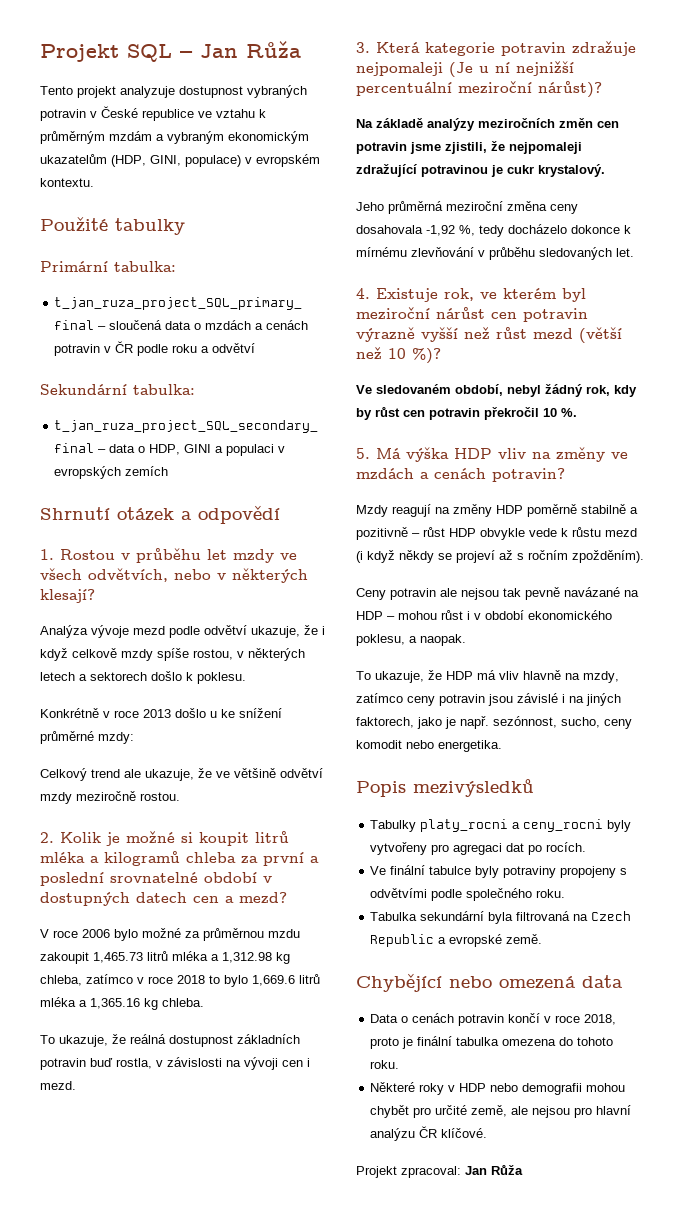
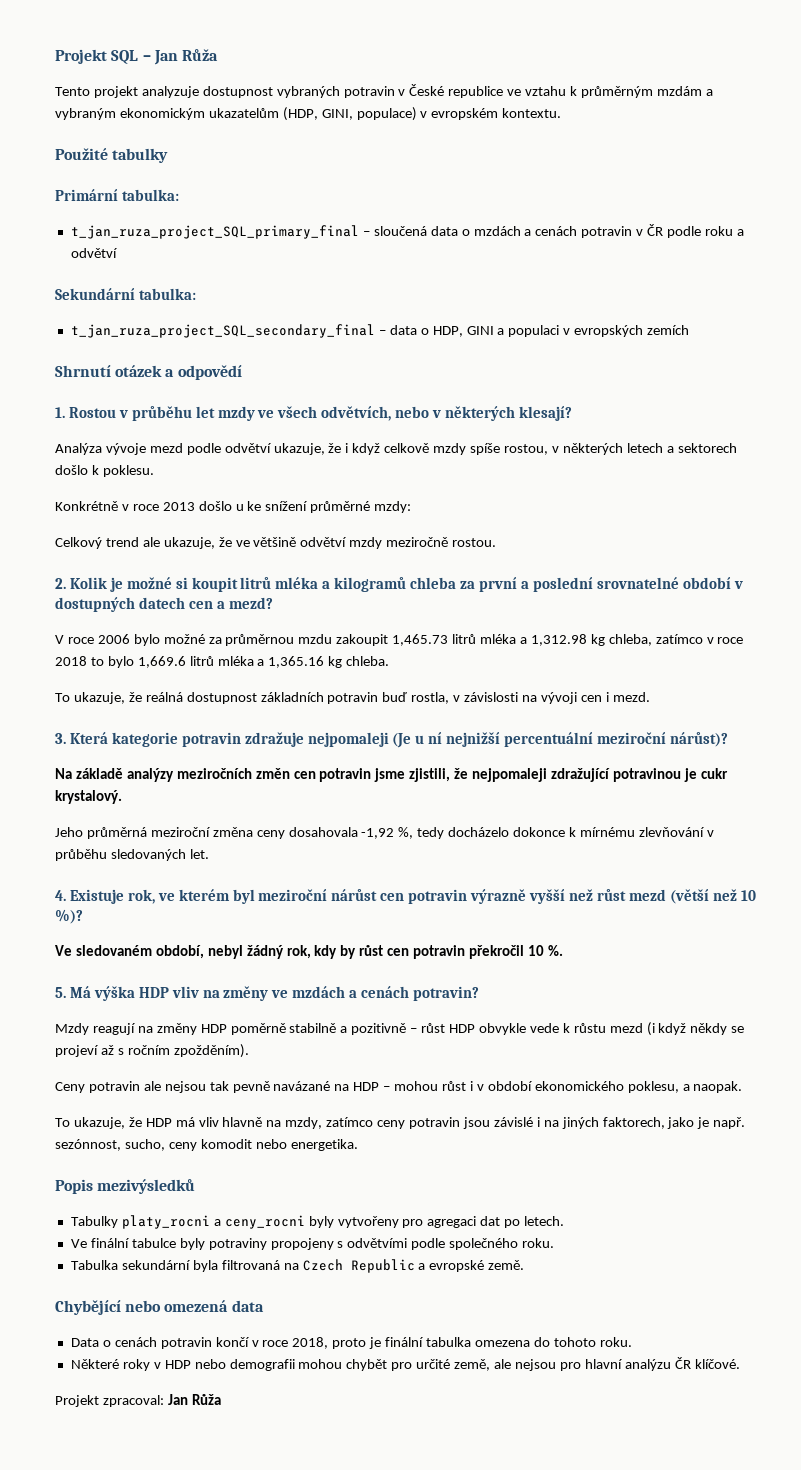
[546,842,587,852] rocích. -> [524,1216,565,1226] letech.

